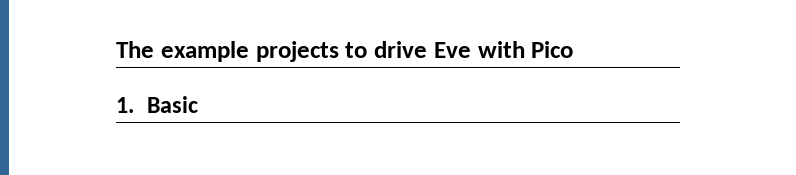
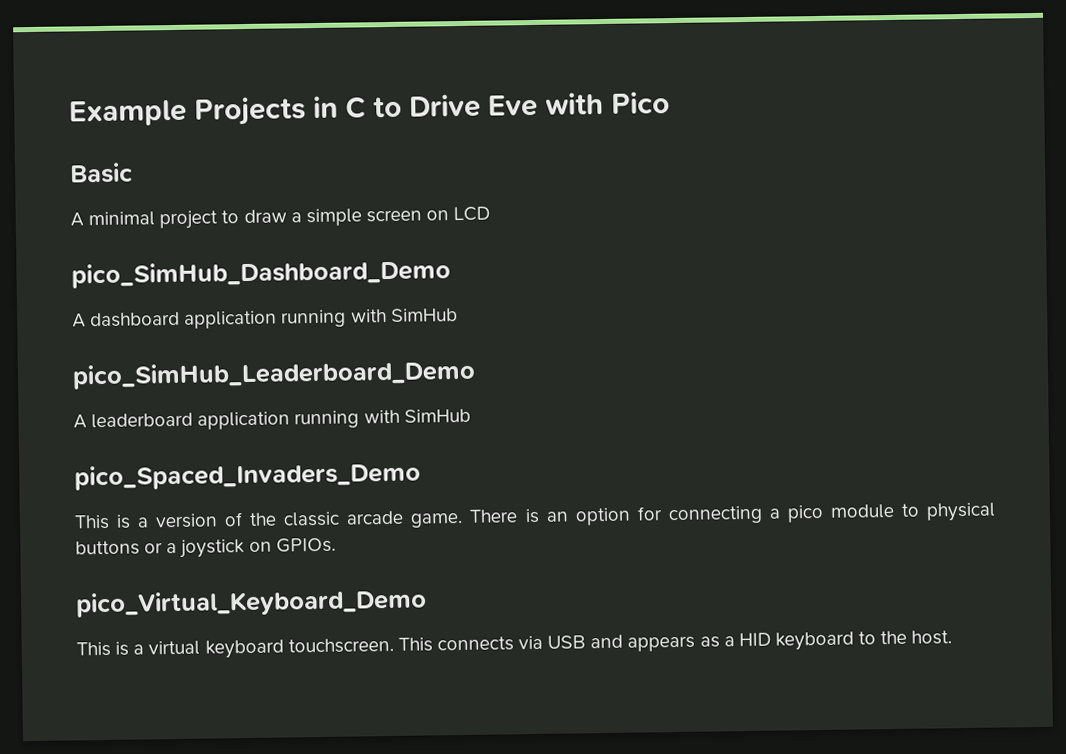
[116,41,427,62] The example projects to drive -> [69,93,481,127] Example Projects in C to Drive
[116,97,134,113] 1. -> (670, 102) none
(199, 104) none -> [70,206,491,230] [71,259,451,289] [72,308,458,329] [72,359,476,390] [73,408,471,430] [74,461,421,491] [74,502,997,530] [75,537,336,558] [75,588,427,618] [76,630,953,659] // A minimal project to draw a simple screen on LCD // pico_SimHub_Dashboard_Demo // A dashboard application running with SimHub // pico_SimHub_Leaderboard_Demo // A leaderboard application running with SimHub // pico_Spaced_Invaders_Demo // This is a version of the classic arcade game. There is an option for connecting a pico module to physical buttons or a joystick on GPIOs. // pico_Virtual_Keyboard_Demo // This is a virtual keyboard touchscreen. This connects via USB and appears as a HID keyboard to the host.

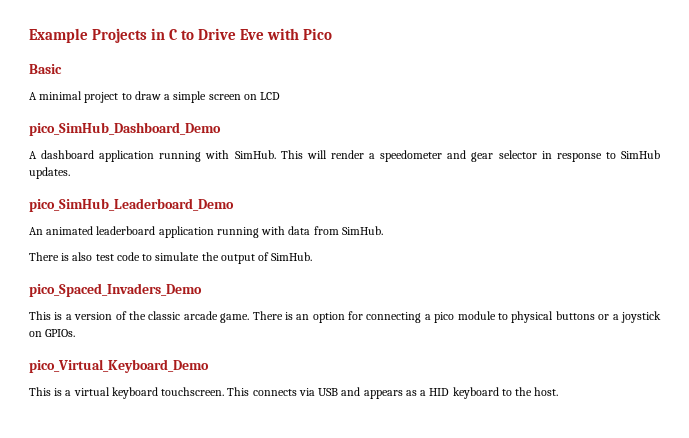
[390,308,458,322] SimHub -> [234,150,661,162] [29,167,70,179] SimHub. This will render a speedometer and gear selector in response to SimHub updates.
[73,414,87,429] A -> [29,226,94,235] An animated
[403,408,471,423] SimHub -> [288,226,383,235] [29,252,313,264] data from SimHub. // There is also test code to simulate the output of SimHub.

